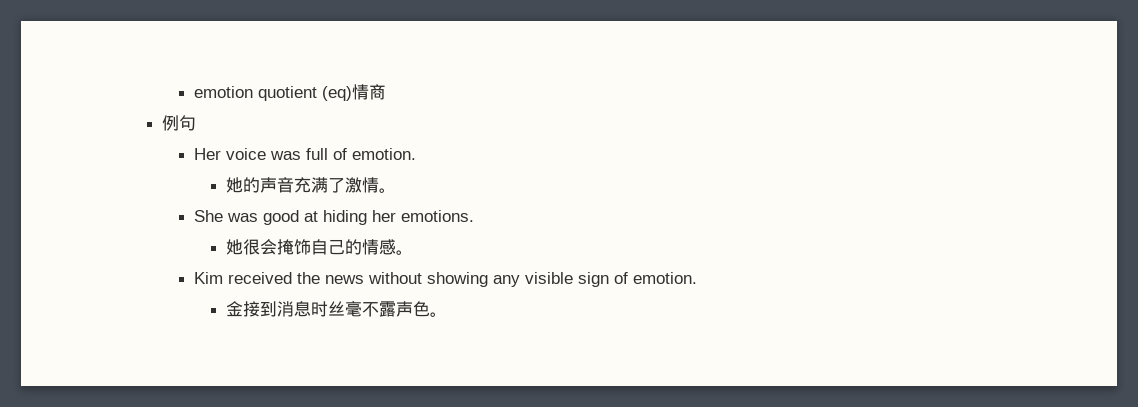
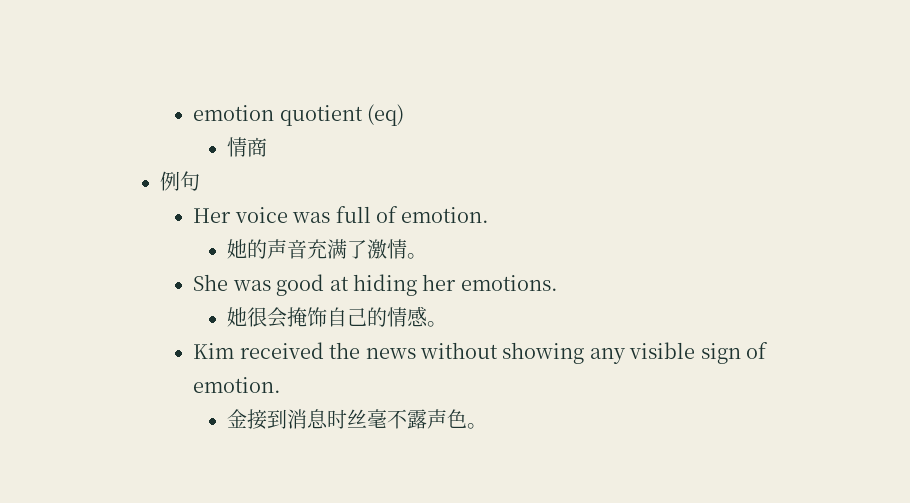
(352, 93) none -> (405, 115) //

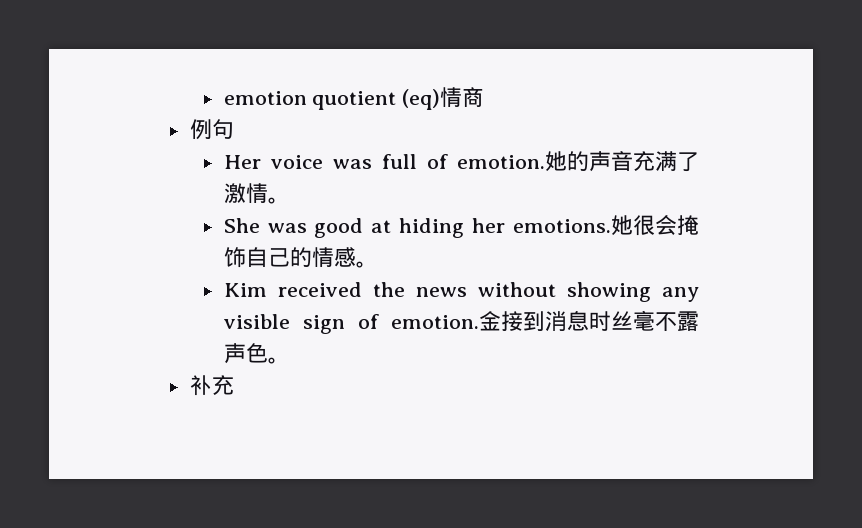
(405, 115) // -> (441, 99) none
(490, 215) // -> (545, 162) none
(558, 283) // -> (611, 226) none
(282, 385) // -> (479, 322) none
(488, 426) none -> [189,375,234,396] // 补充

